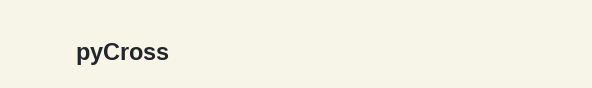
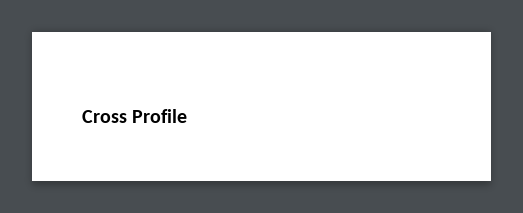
[76,43,169,65] pyCross -> [82,109,188,123] Cross Profile

